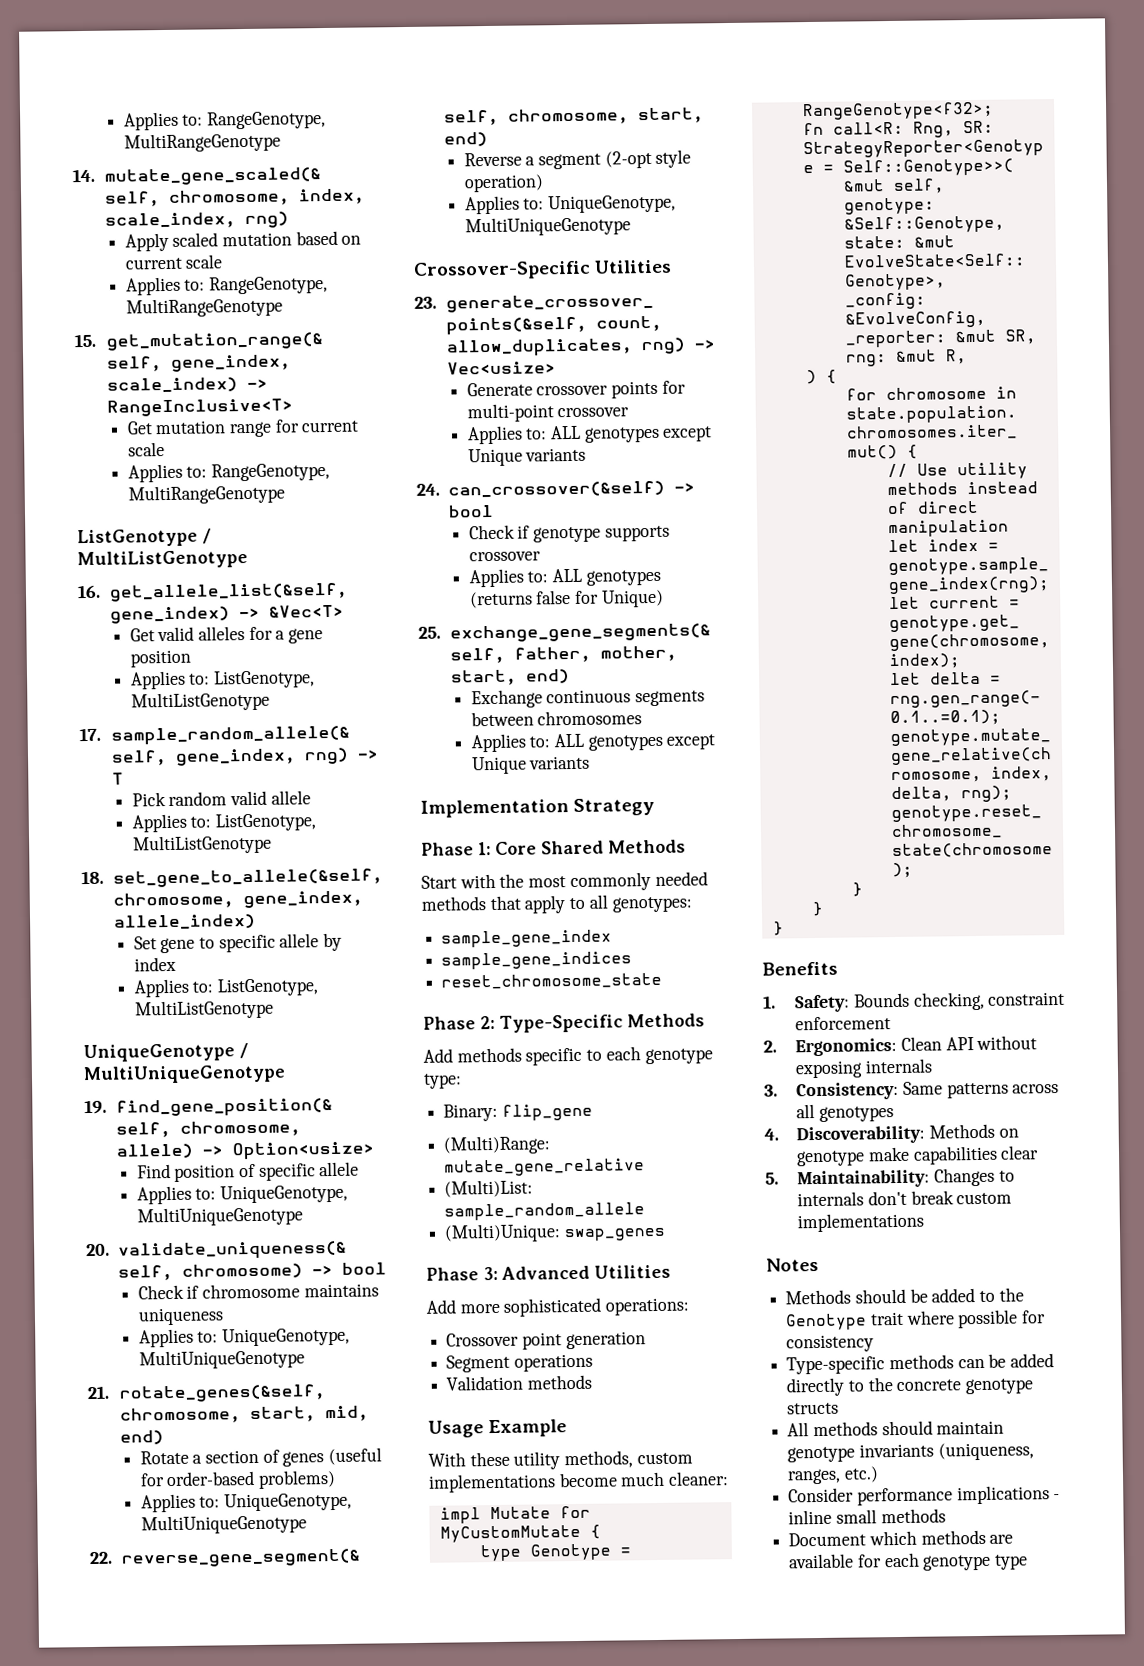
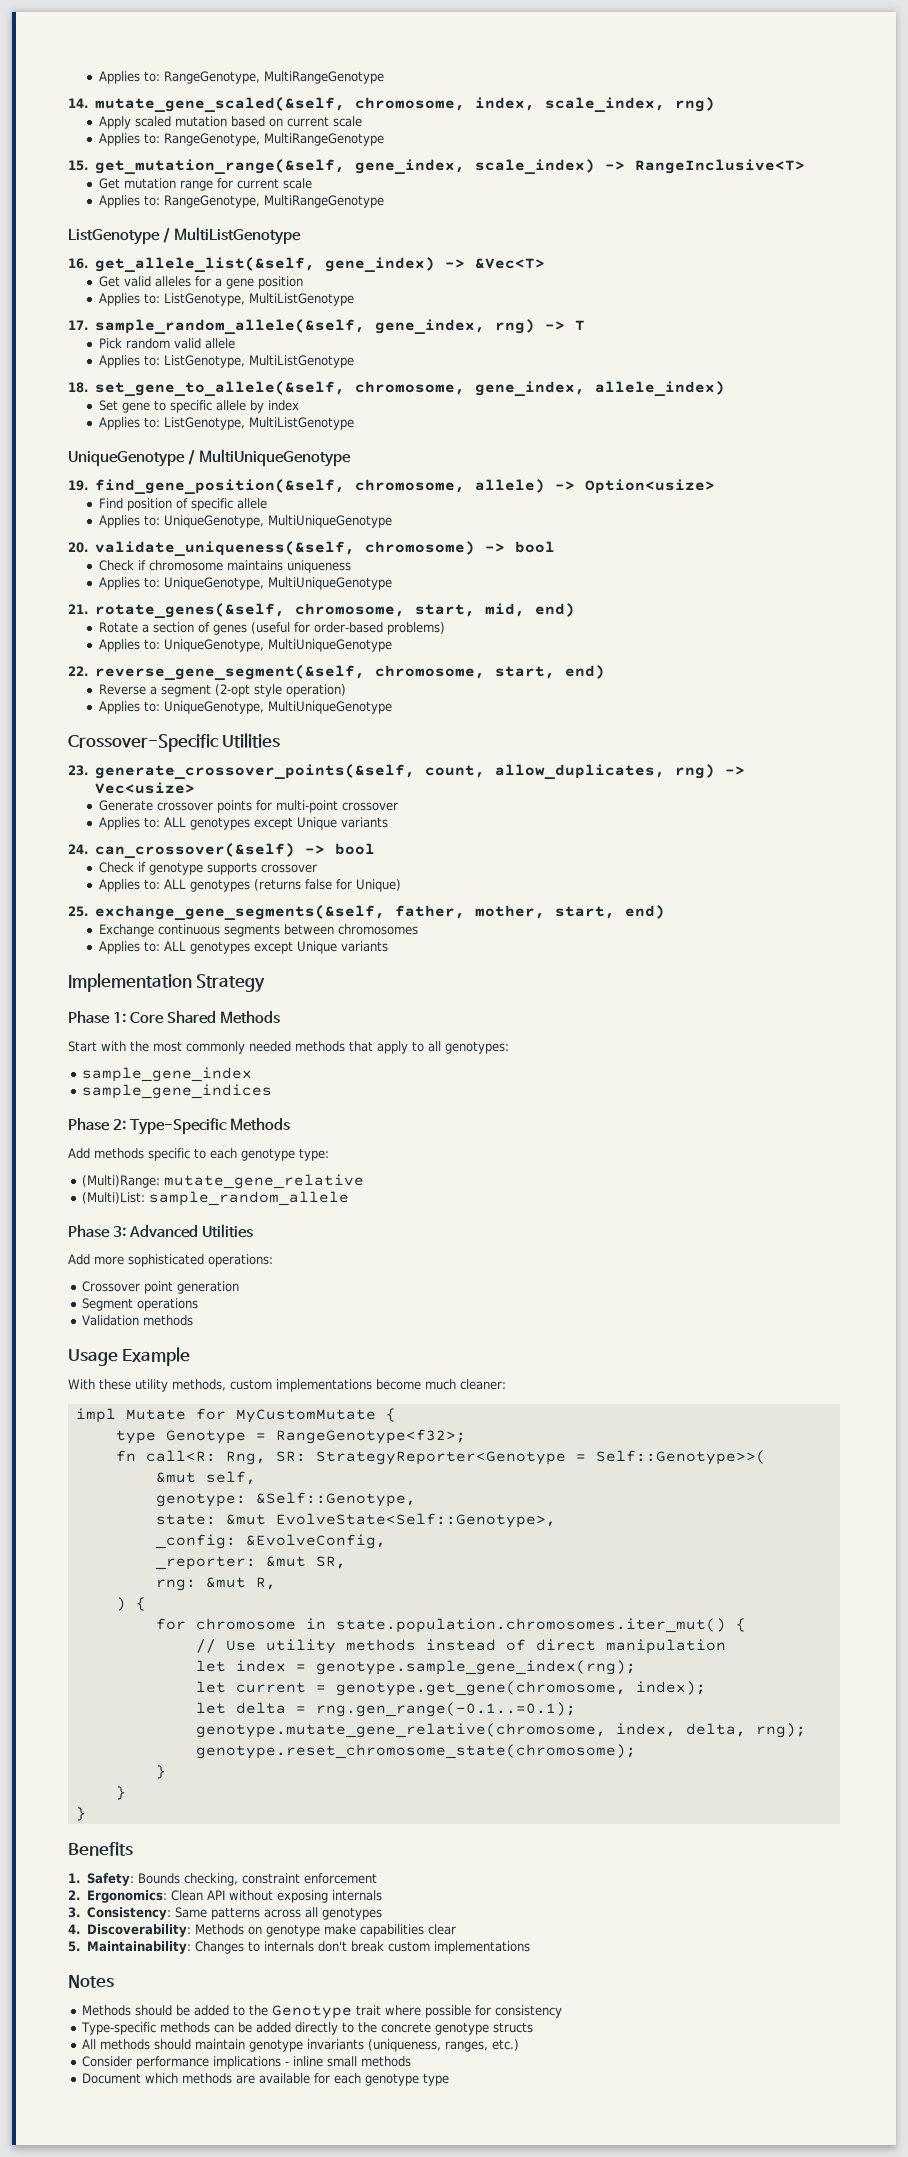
[441,972,663,990] // reset_chromosome_state -> (273, 1091) none
[443,1103,593,1122] // Binary: flip_gene -> (329, 1154) none
[444,1223,666,1243] // (Multi)Unique: swap_genes -> (350, 1198) none

